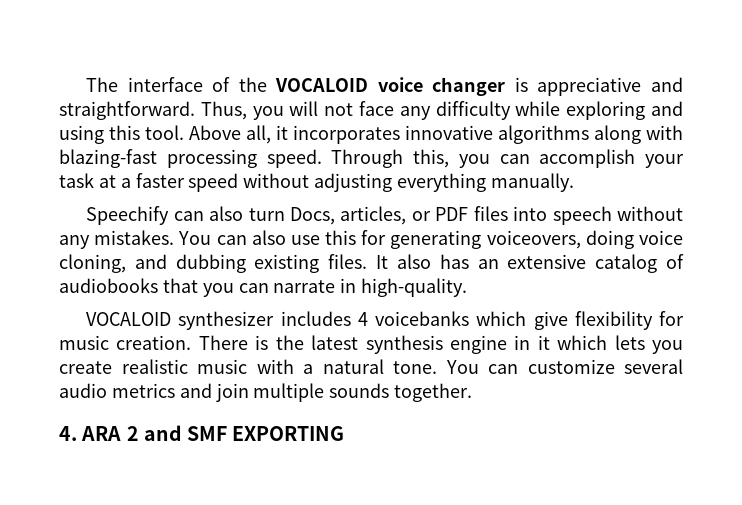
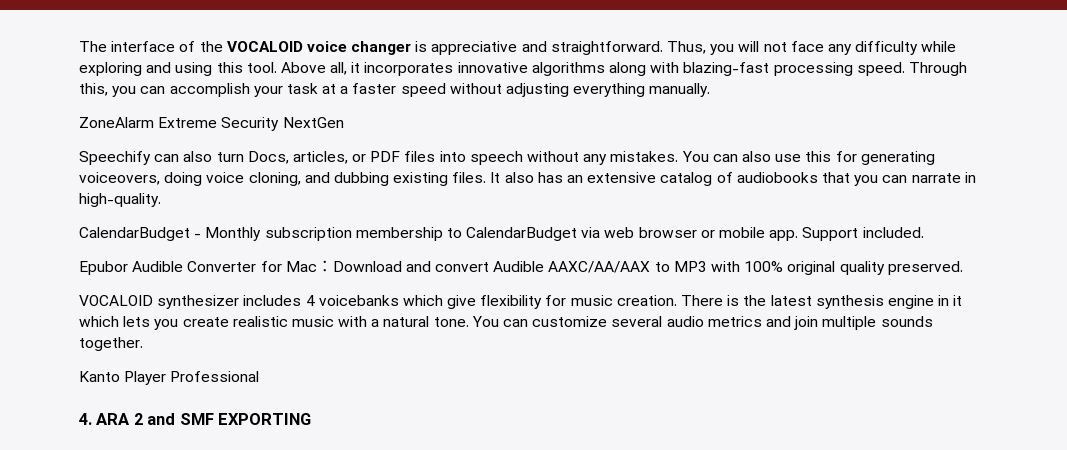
(574, 182) none -> [79,117,344,131] // ZoneAlarm Extreme Security NextGen
(468, 287) none -> [79,227,924,241] [79,260,963,275] // CalendarBudget - Monthly subscription membership to CalendarBudget via web browser or mobile app. Support included. // Epubor Audible Converter for Mac：Download and convert Audible AAXC/AA/AAX to MP3 with 100% original quality preserved.
(473, 392) none -> [79,371,260,385] // Kanto Player Professional

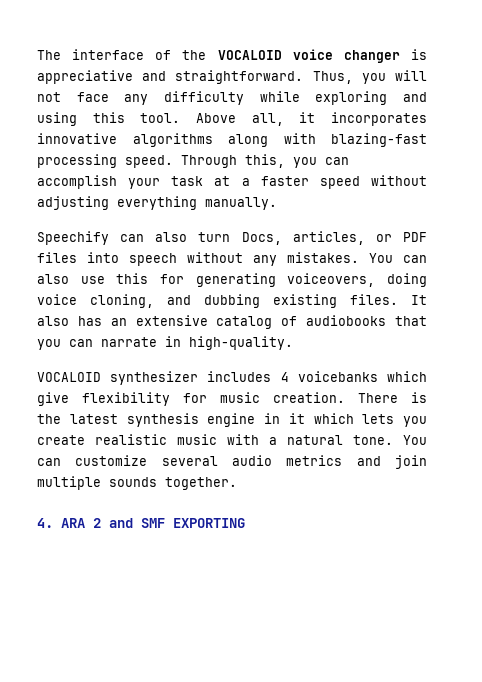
[79,117,344,131] // ZoneAlarm Extreme Security NextGen -> (277, 203) none
[79,227,924,241] [79,260,963,275] // CalendarBudget - Monthly subscription membership to CalendarBudget via web browser or mobile app. Support included. // Epubor Audible Converter for Mac：Download and convert Audible AAXC/AA/AAX to MP3 with 100% original quality preserved. -> (293, 343) none
[79,371,260,385] // Kanto Player Professional -> (237, 483) none

